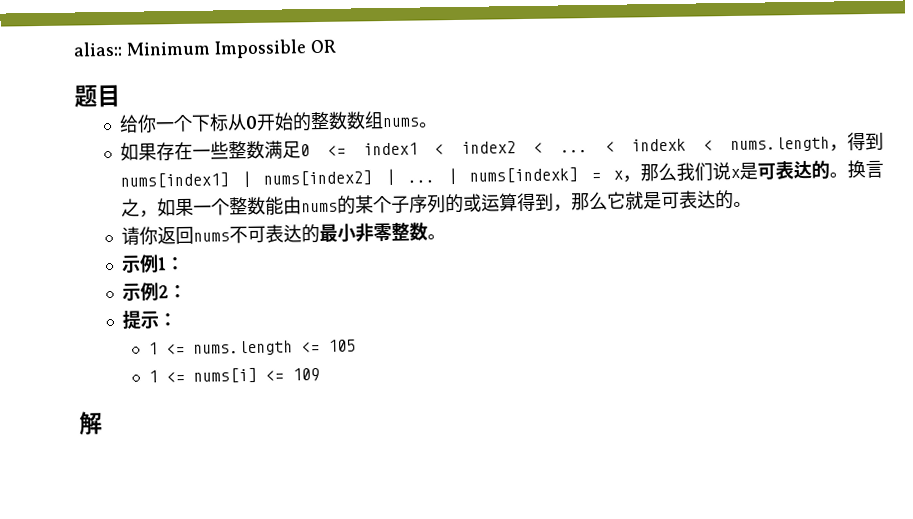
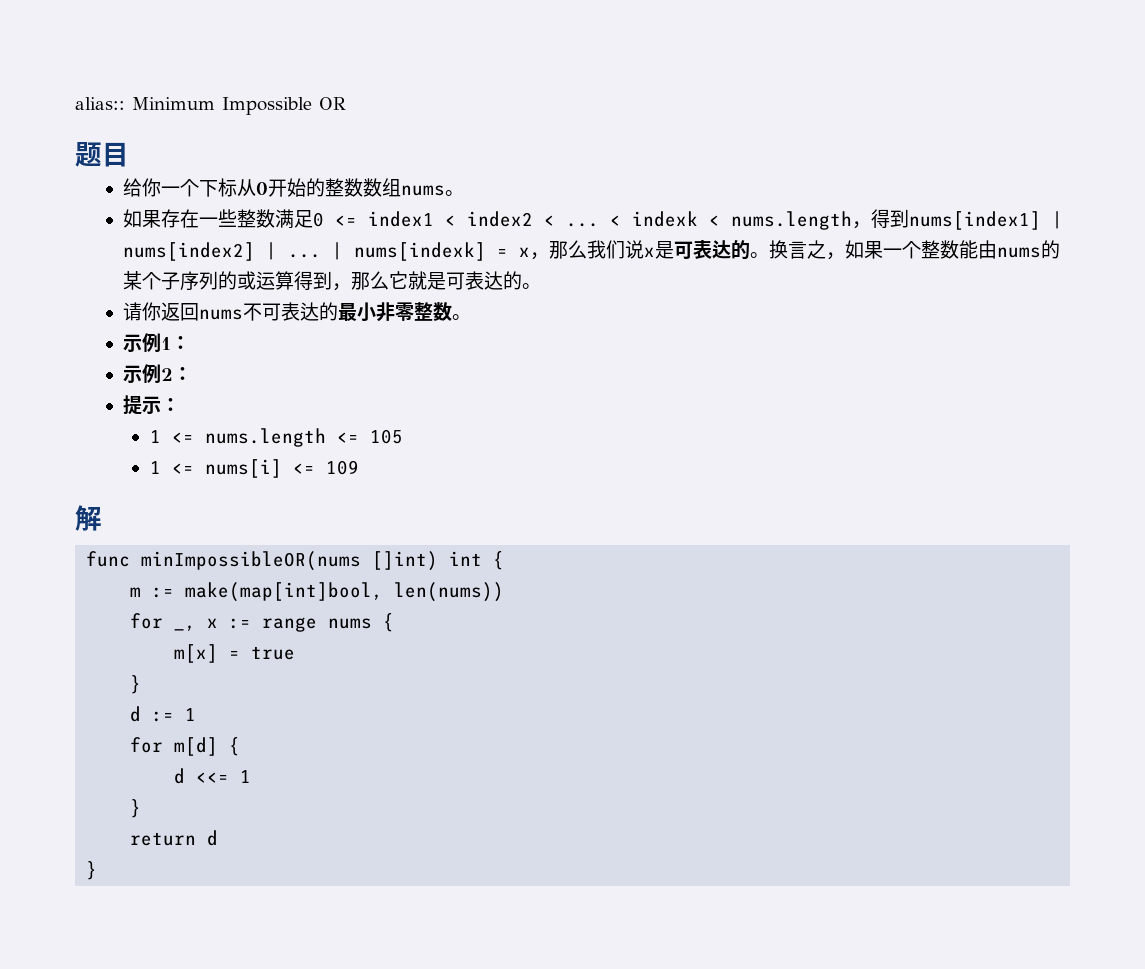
(103, 423) none -> [86,551,505,571] [130,582,505,602] [130,613,395,632] [174,644,296,663] [130,675,142,694] [130,706,197,722] [130,737,241,756] [174,768,252,784] [130,799,142,818] [130,830,219,846] [86,861,98,880] // func minImpossibleOR(nums []int) int { // m := make(map[int]bool, len(nums)) // for _, x := range nums { // m[x] = true // } // d := 1 // for m[d] { // d <<= 1 // } // return d // }

